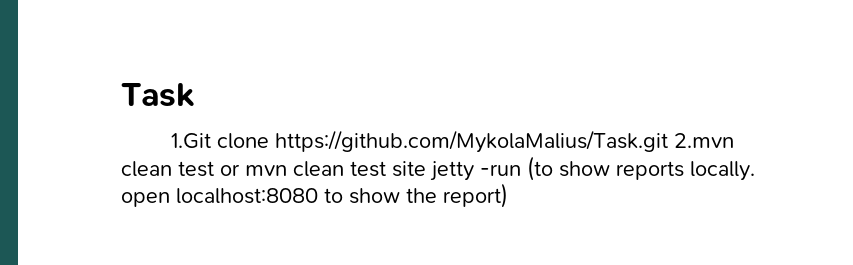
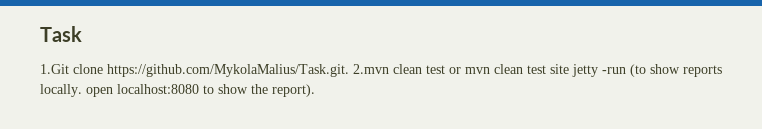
[275,130,669,153] https://github.com/MykolaMalius/Task.git -> [107,64,349,77] https://github.com/MykolaMalius/Task.git.
[443,183,508,208] report) -> [272,84,315,97] report).

